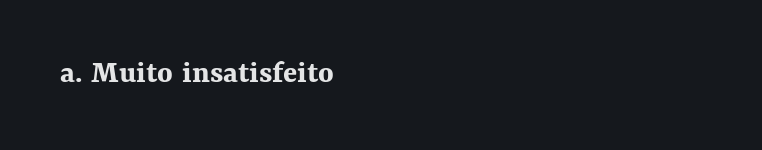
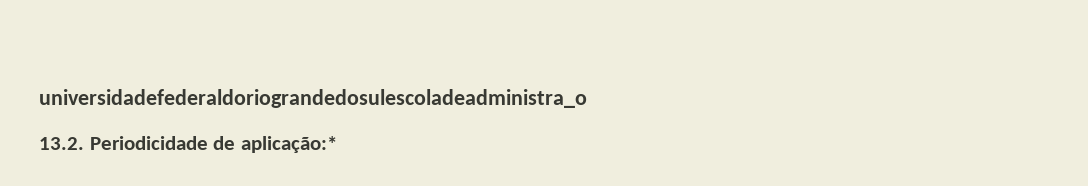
[60,61,334,82] a. Muito insatisfeito -> [39,89,587,108] [39,136,337,153] universidadefederaldoriograndedosulescoladeadministra_o // 13.2. Periodicidade de aplicação:*

